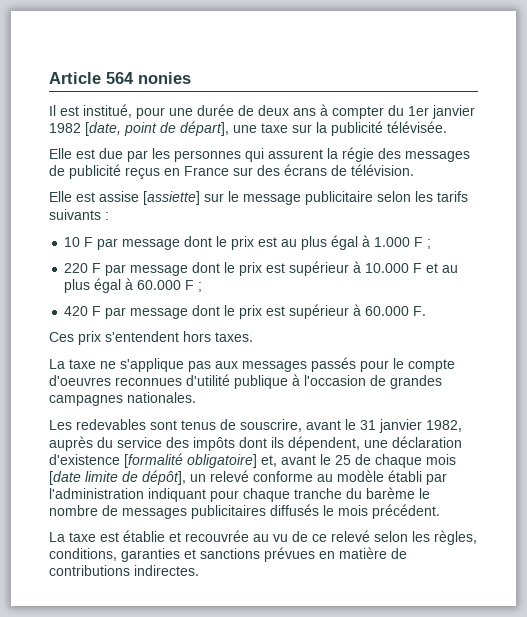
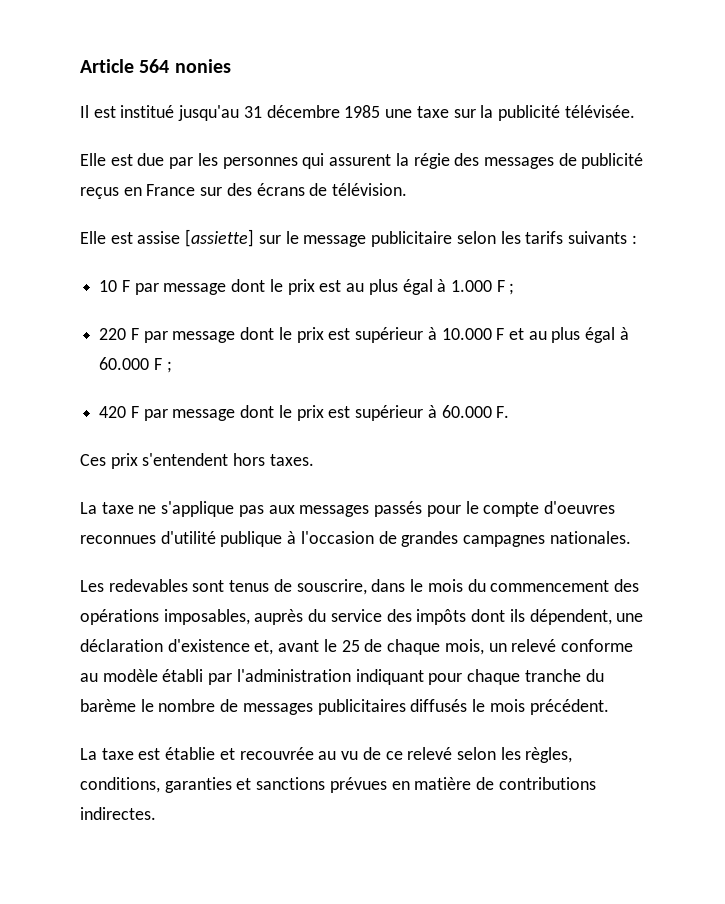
[83,104,475,119] [49,121,229,136] institué, pour une durée de deux ans à compter du 1er janvier 1982 [date, point de départ], -> [120,105,381,121] institué jusqu'au 31 décembre 1985
[306,419,462,433] avant le 31 janvier 1982, -> [371,579,639,592] [80,609,250,625] dans le mois du commencement des opérations imposables,
[124,453,257,468] [formalité obligatoire] -> (250, 645) none
[426,454,456,465] [49,470,186,485] mois [date limite de dépôt], -> [444,639,484,655] mois,

